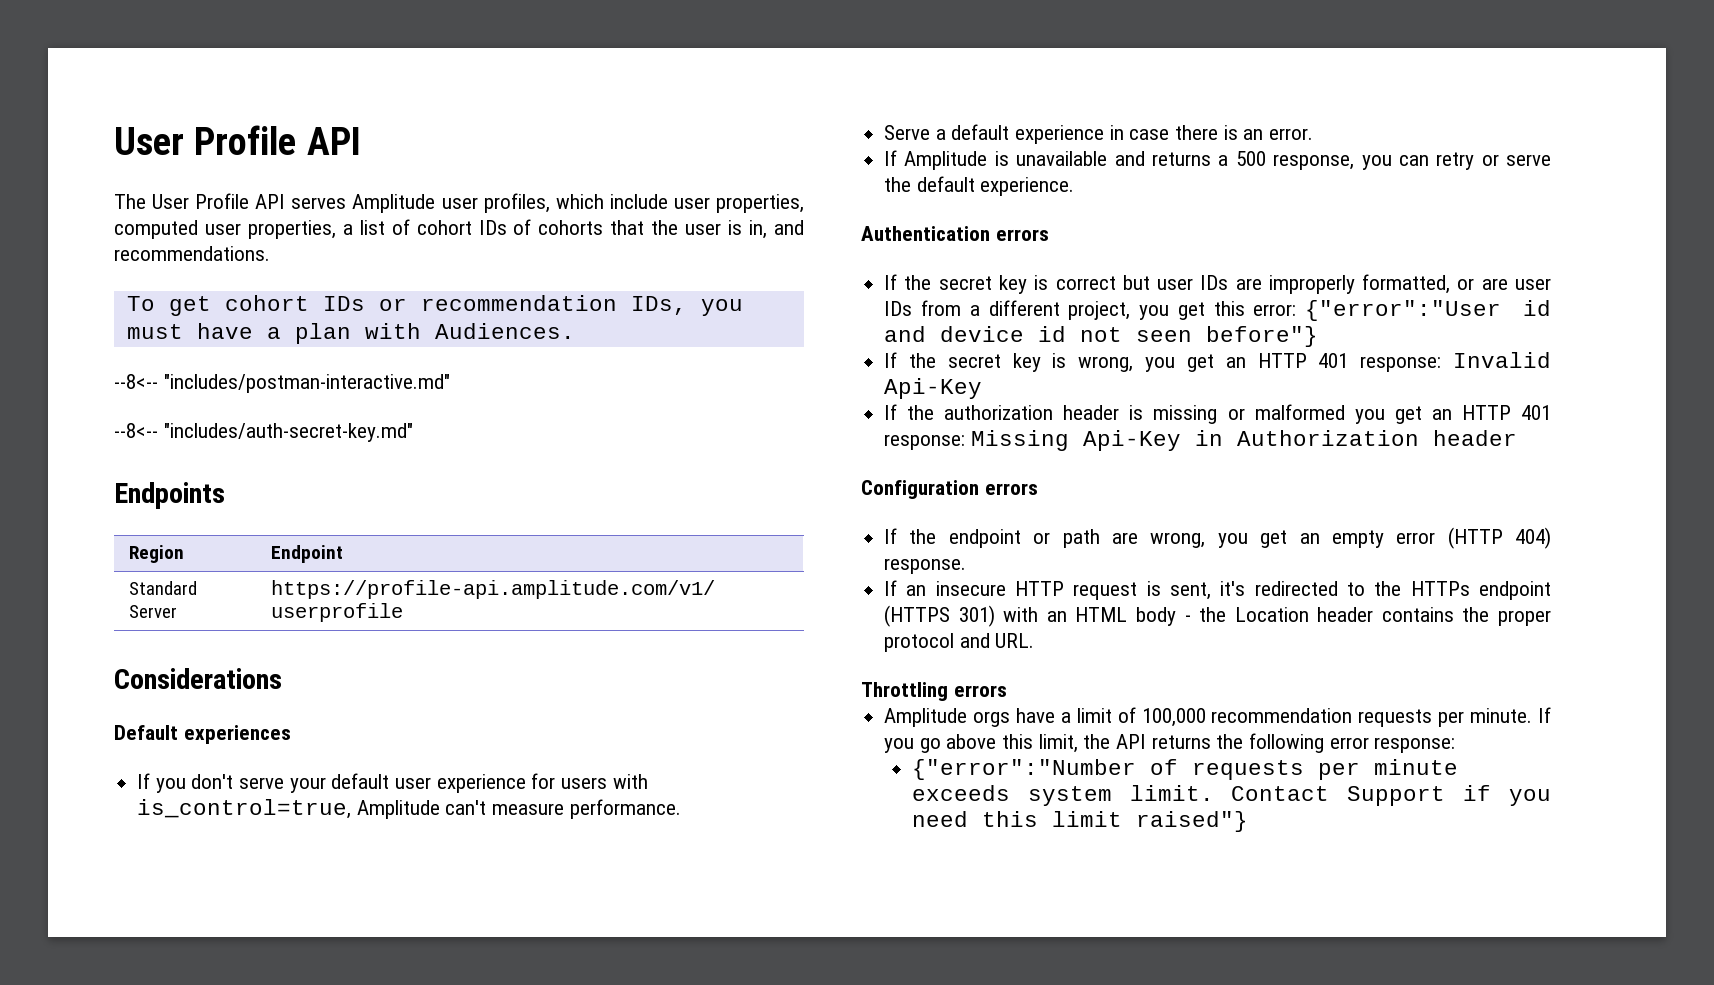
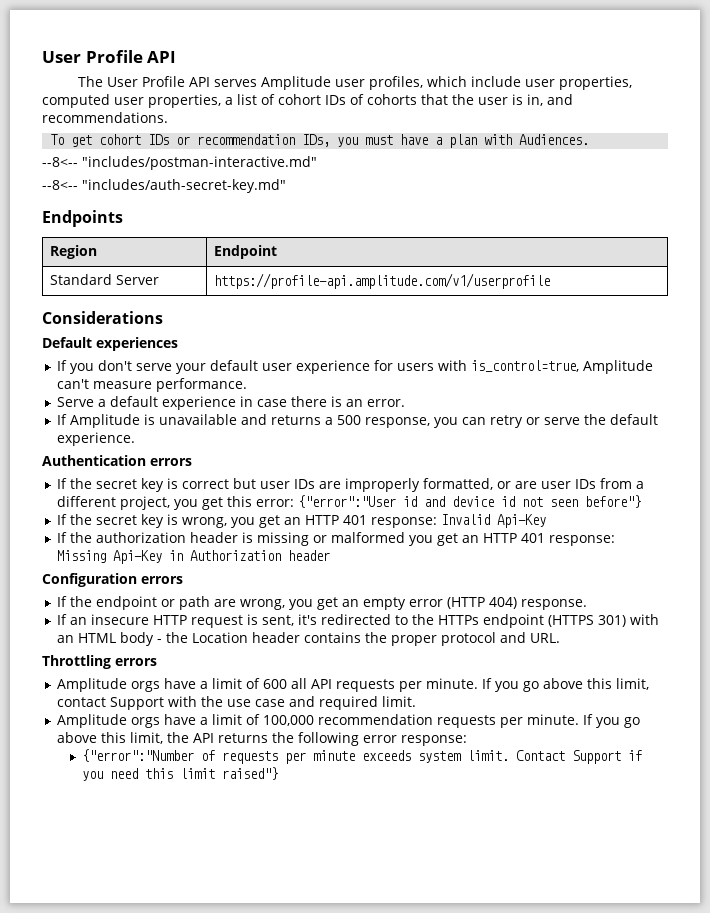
(1007, 691) none -> [57,678,650,692] [57,696,417,710] // Amplitude orgs have a limit of 600 all API requests per minute. If you go above this limit, contact Support with the use case and required limit.

